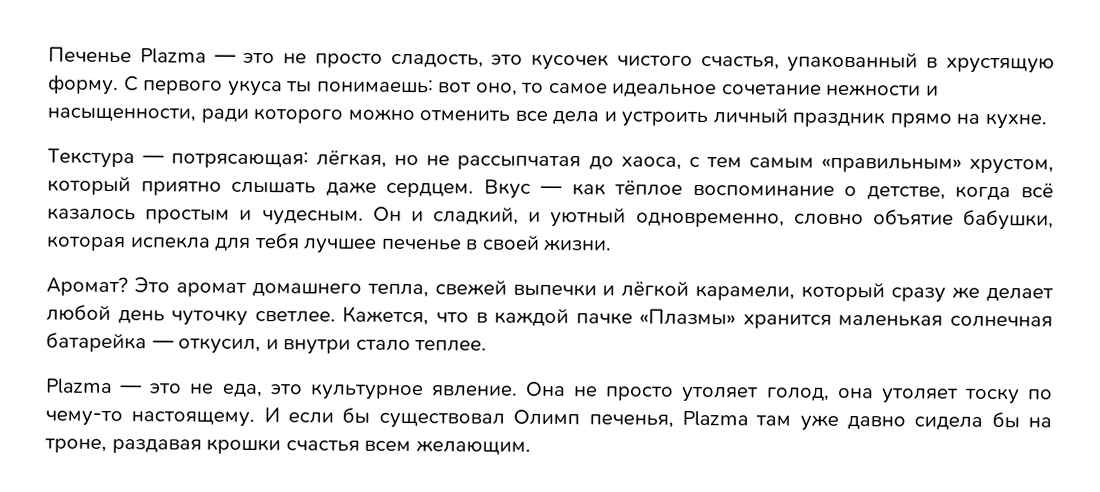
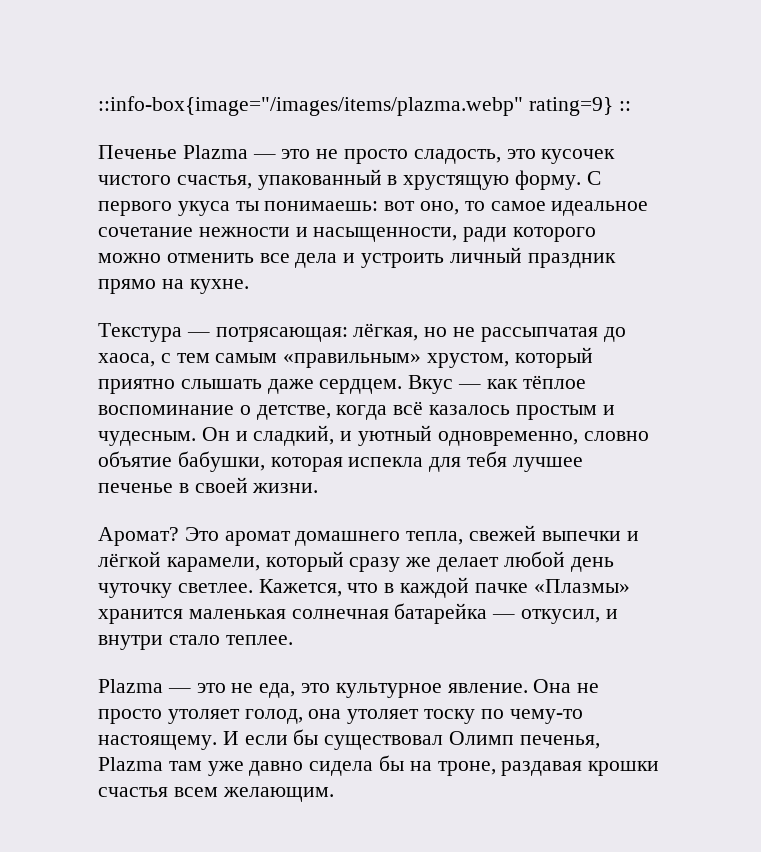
(48, 54) none -> [98,96,631,116] ::info-box{image="/images/items/plazma.webp" rating=9} :: //

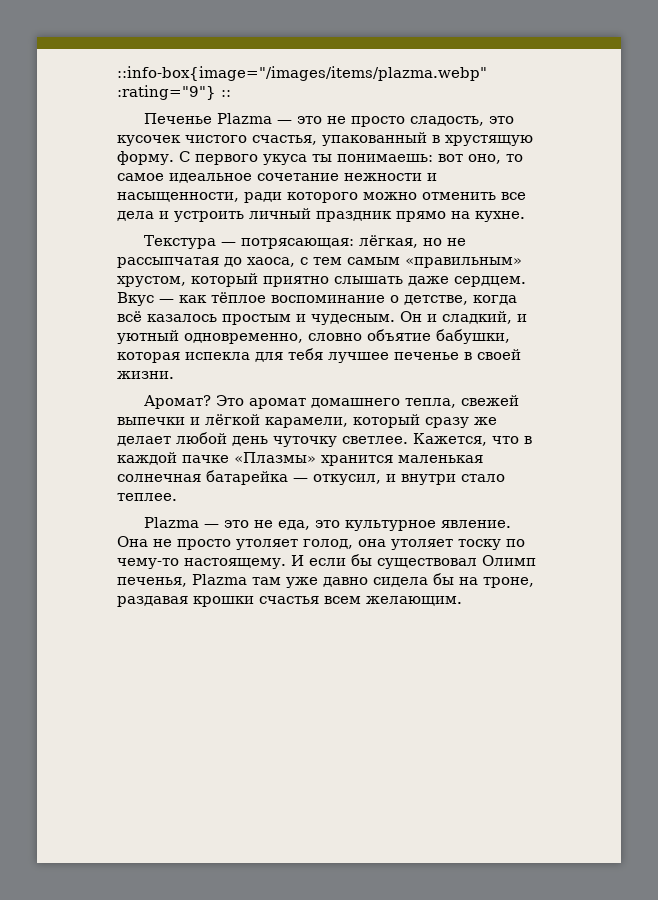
[528,97,613,116] rating=9} -> [117,85,216,100] :rating="9"}

